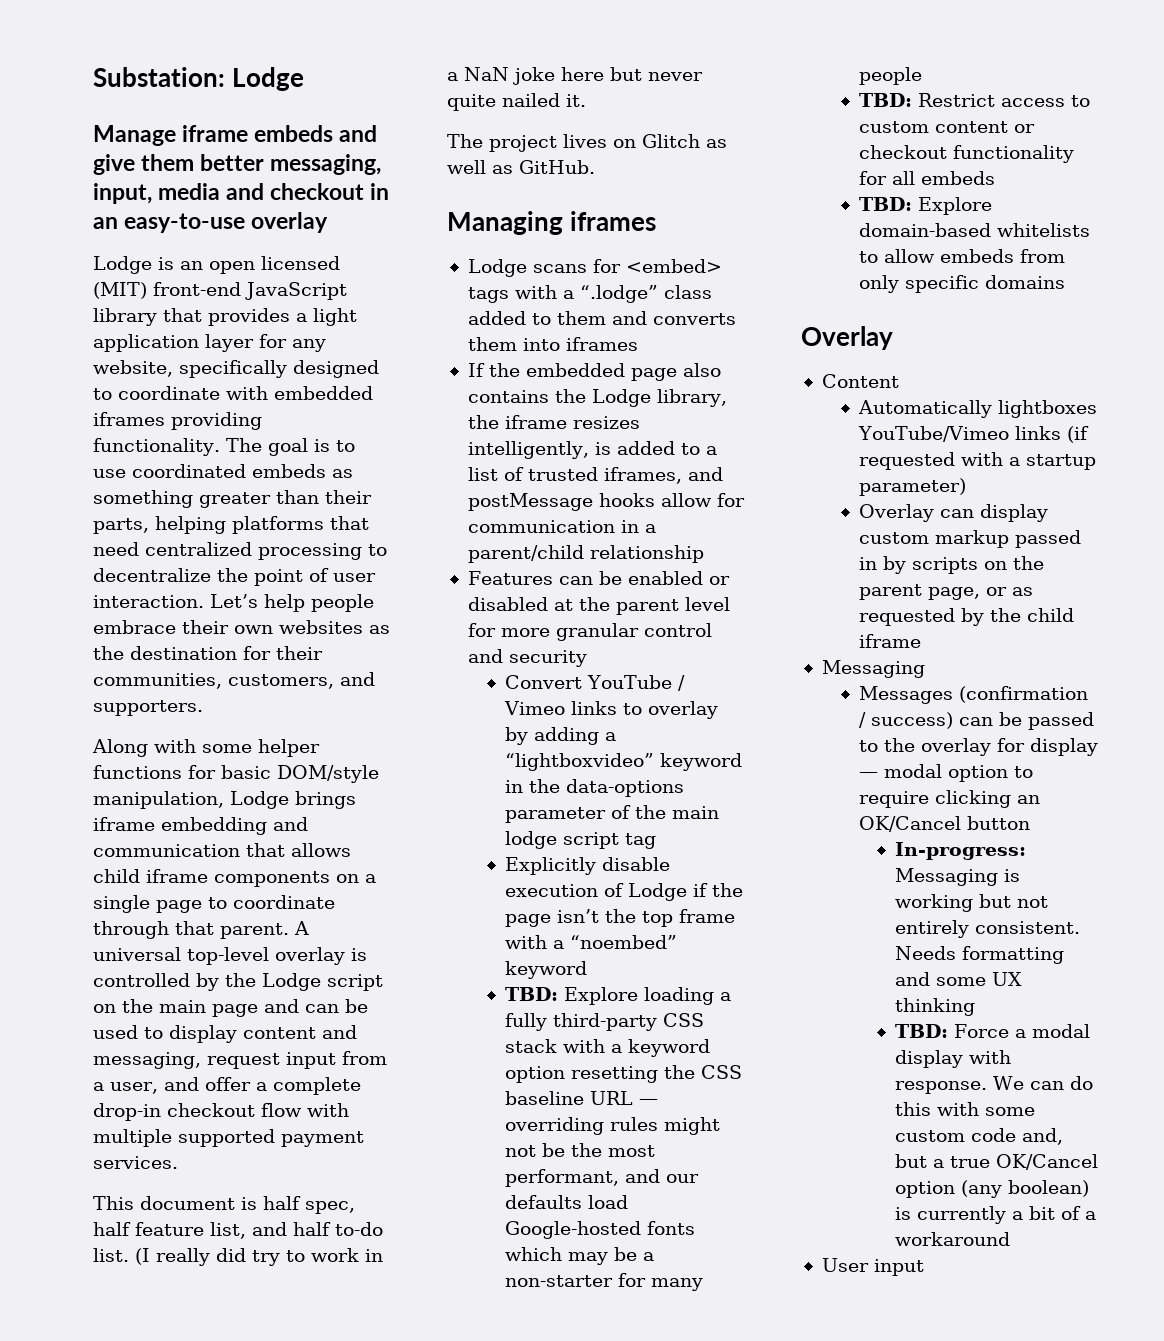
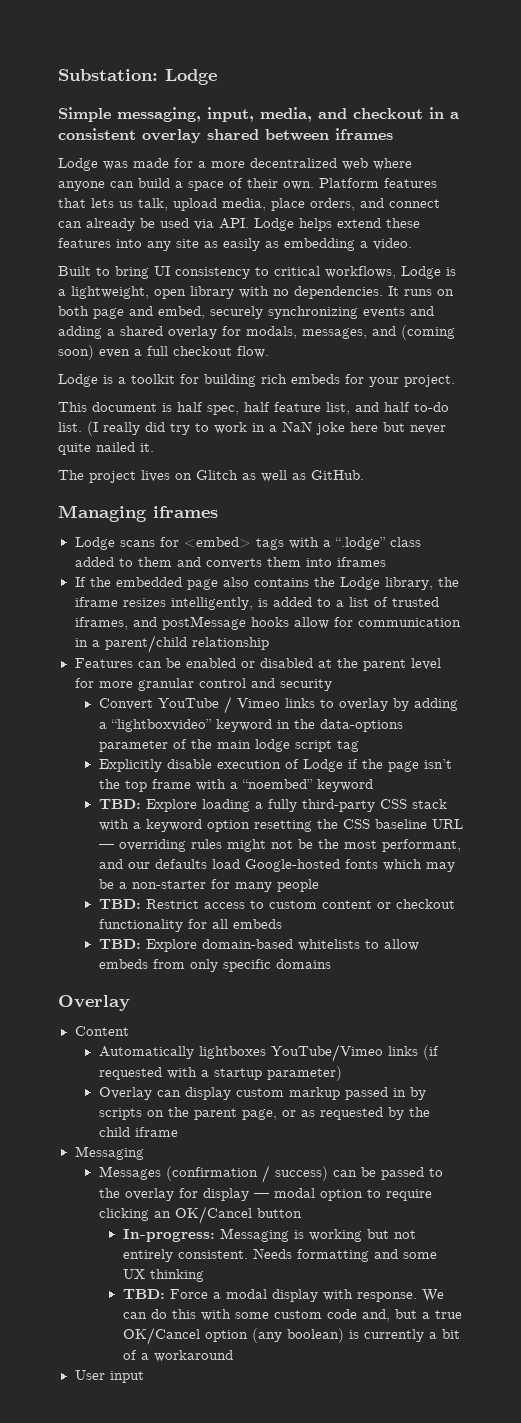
[93,125,378,146] [93,154,265,175] Manage iframe embeds and give them better -> [58,107,111,122] Simple
[158,183,221,200] media -> [260,107,312,122] media,
[93,212,329,233] [93,256,340,274] [93,282,347,300] [93,308,357,326] [93,334,326,352] [93,360,379,378] [93,386,373,400] [93,412,262,430] [93,438,355,456] [93,464,353,478] [93,490,372,508] [93,516,369,534] [93,542,387,560] [93,568,376,586] [93,594,374,612] [93,620,390,634] [93,646,323,660] [93,672,375,689] [93,700,203,716] [92,739,320,757] [93,765,379,783] [93,791,356,809] [93,817,308,835] [93,843,351,857] [93,869,376,887] [93,895,335,913] [93,921,309,939] [93,947,367,965] [93,973,383,991] [93,999,368,1017] [93,1025,357,1043] [93,1051,387,1069] [93,1077,361,1095] [93,1103,349,1121] [93,1129,364,1147] [93,1156,178,1169] an easy-to-use overlay // Lodge is an open licensed (MIT) front-end JavaScript library that provides a light application layer for any website, specifically designed to coordinate with embedded iframes providing functionality. The goal is to use coordinated embeds as something greater than their parts, helping platforms that need centralized processing to decentralize the point of user interaction. Let’s help people embrace their own websites as the destination for their communities, customers, and supporters. // Along with some helper functions for basic DOM/style manipulation, Lodge brings iframe embedding and communication that allows child iframe components on a single page to coordinate through that parent. A universal top-level overlay is controlled by the Lodge script on the main page and can be used to display content and messaging, request input from a user, and offer a complete drop-in checkout flow with multiple supported payment services. -> [450,112,459,119] [58,128,393,143] [58,158,412,171] [58,178,437,191] [58,198,440,211] [58,218,420,231] [58,238,412,251] [58,266,456,279] [58,286,454,299] [58,306,434,319] [58,325,455,340] [58,345,269,360] [58,374,455,387] a consistent overlay shared between iframes // Lodge was made for a more decentralized web where anyone can build a space of their own. Platform features that lets us talk, upload media, place orders, and connect can already be used via API. Lodge helps extend these features into any site as easily as embedding a video. // Built to bring UI consistency to critical workflows, Lodge is a lightweight, open library with no dependencies. It runs on both page and embed, securely synchronizing events and adding a shared overlay for modals, messages, and (coming soon) even a full checkout flow. // Lodge is a toolkit for building rich embeds for your project.

